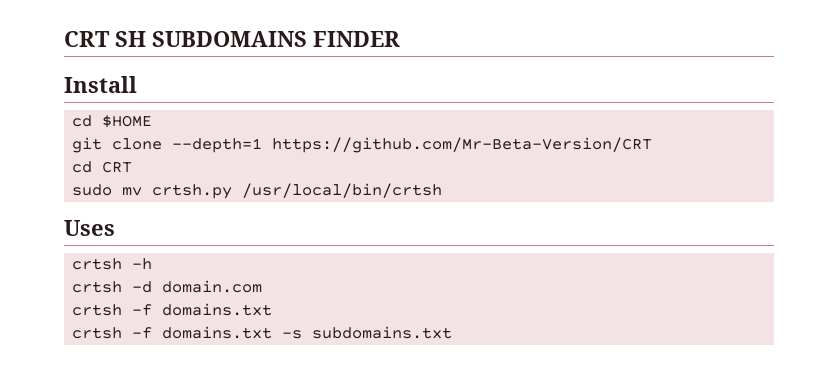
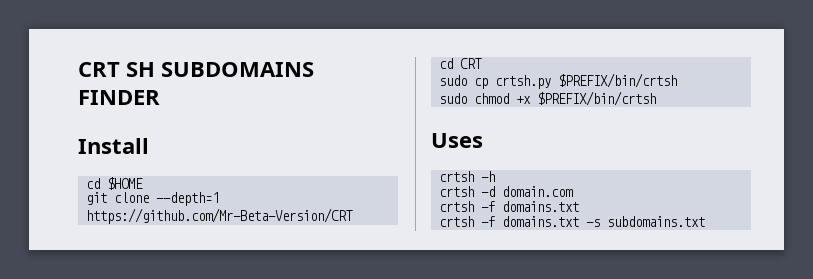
[122,183,443,199] mv crtsh.py /usr/local/bin/crtsh -> [474,73,678,89] [439,91,657,106] cp crtsh.py $PREFIX/bin/crtsh // sudo chmod +x $PREFIX/bin/crtsh

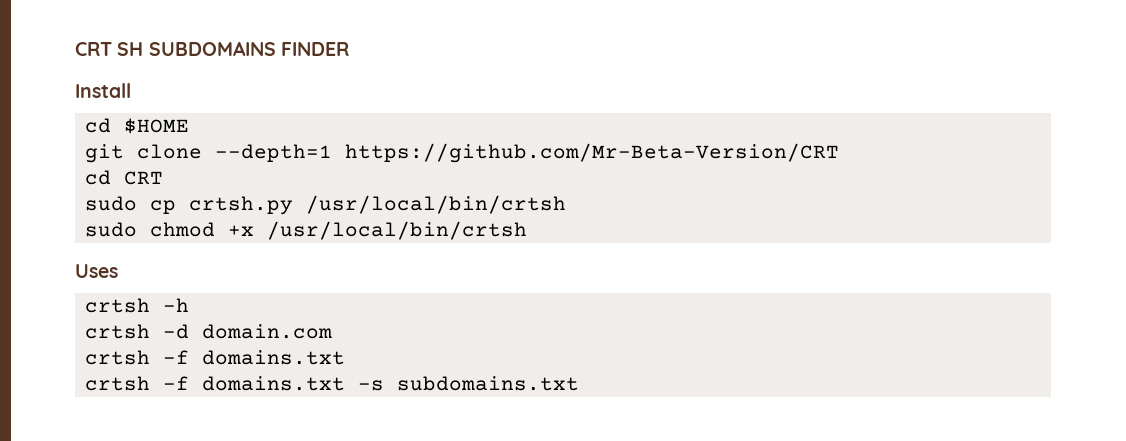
[558,73,678,88] $PREFIX/bin/crtsh -> [306,195,567,214] /usr/local/bin/crtsh
[537,91,657,106] $PREFIX/bin/crtsh -> [267,221,528,240] /usr/local/bin/crtsh

